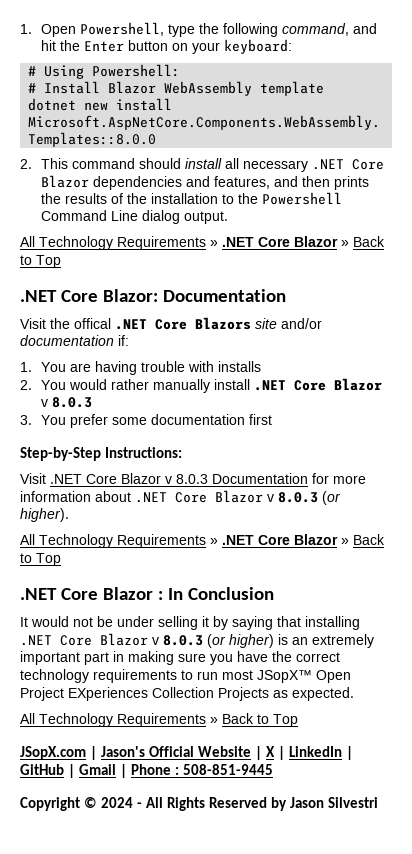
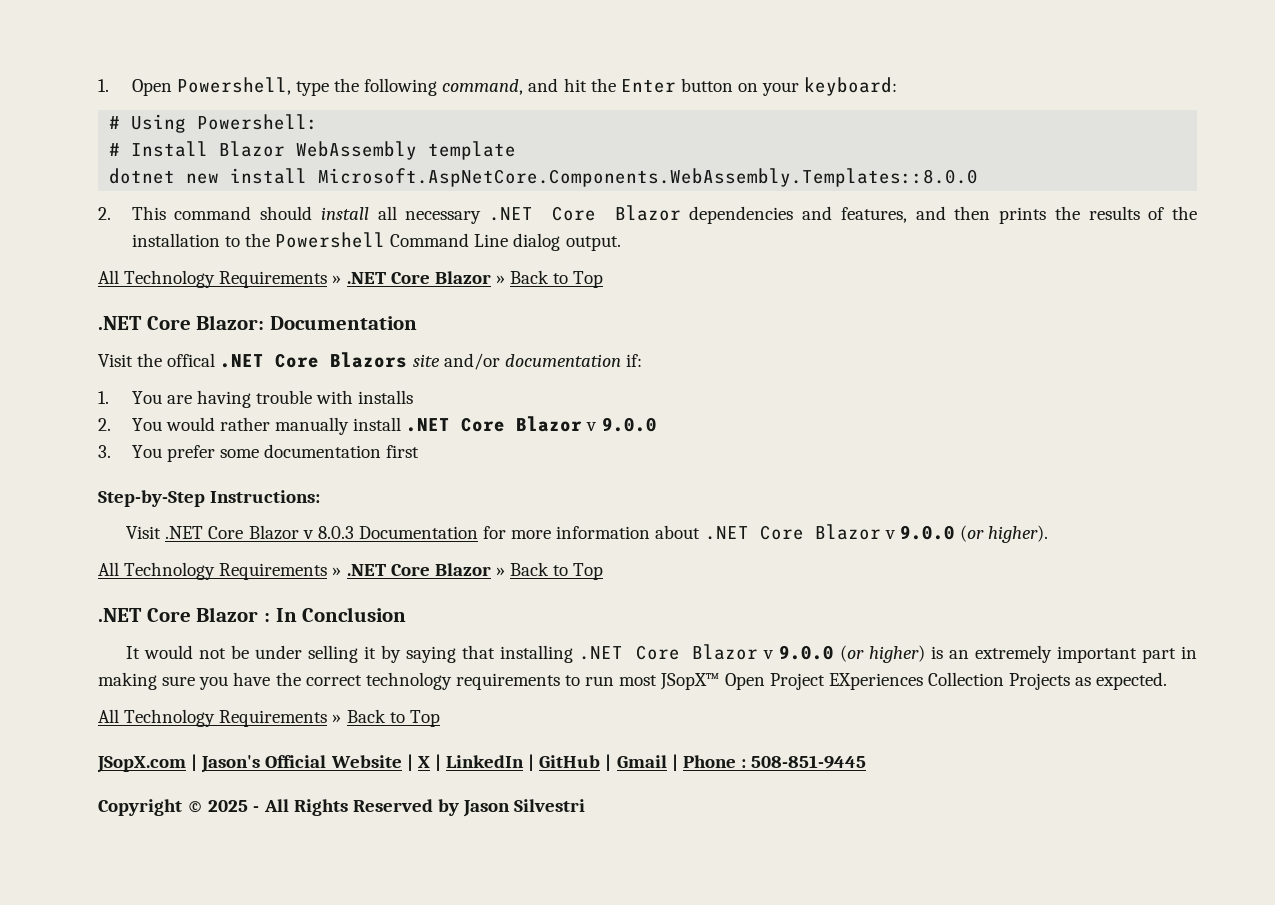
[51,397,92,408] 8.0.3 -> [601,417,657,432] 9.0.0
[278,492,318,503] 8.0.3 -> [899,525,955,540] 9.0.0
[163,635,203,646] 8.0.3 -> [779,645,835,660] 9.0.0
[101,797,134,808] 2024 -> [208,800,249,812] 2025

